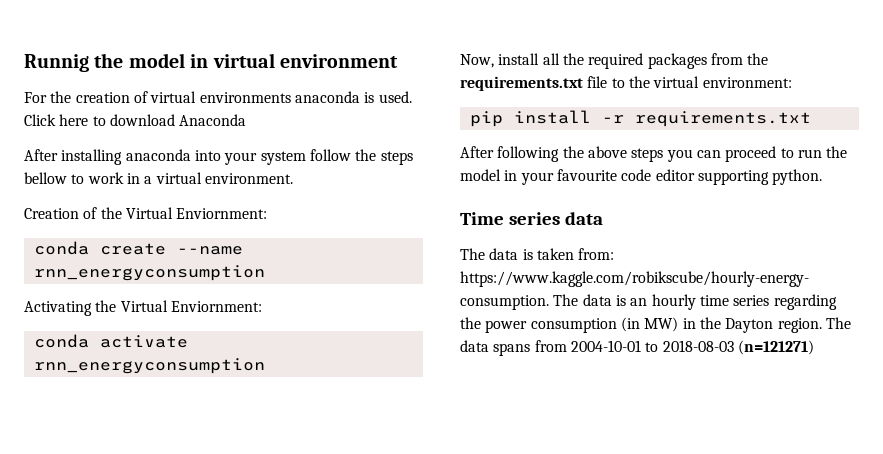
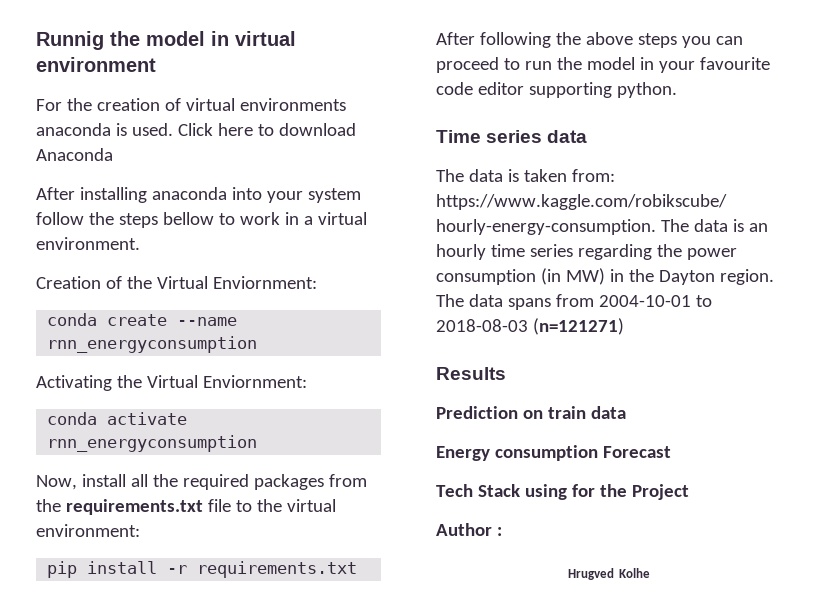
(814, 347) none -> [436,367,506,380] [436,406,626,419] [436,445,671,461] [436,484,689,500] [436,523,502,536] [567,568,650,580] // Results // Prediction on train data // Energy consumption Forecast // Tech Stack using for the Project // Author : // Hrugved Kolhe

